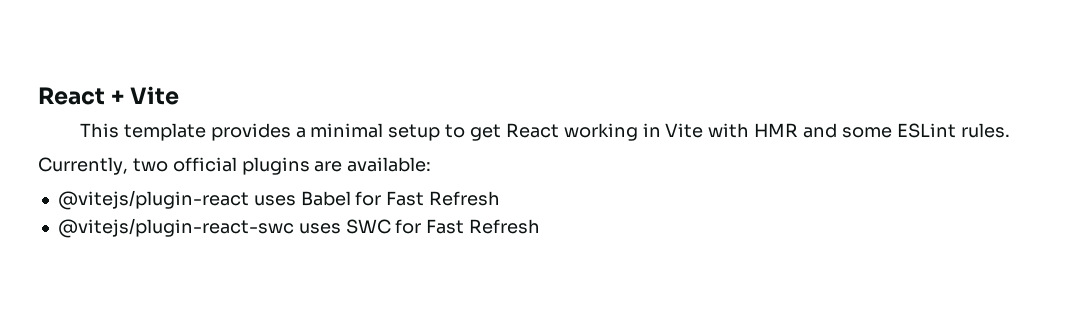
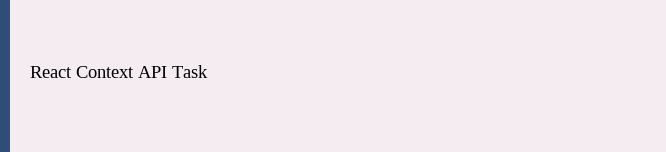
[38,86,180,105] [79,123,1010,141] [38,157,432,175] [57,190,501,210] [57,218,541,238] React + Vite // This template provides a minimal setup to get React working in Vite with HMR and some ESLint rules. // Currently, two official plugins are available: // @vitejs/plugin-react uses Babel for Fast Refresh // @vitejs/plugin-react-swc uses SWC for Fast Refresh -> [30,65,208,78] React Context API Task

